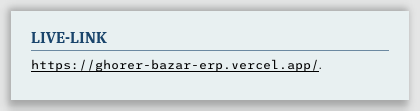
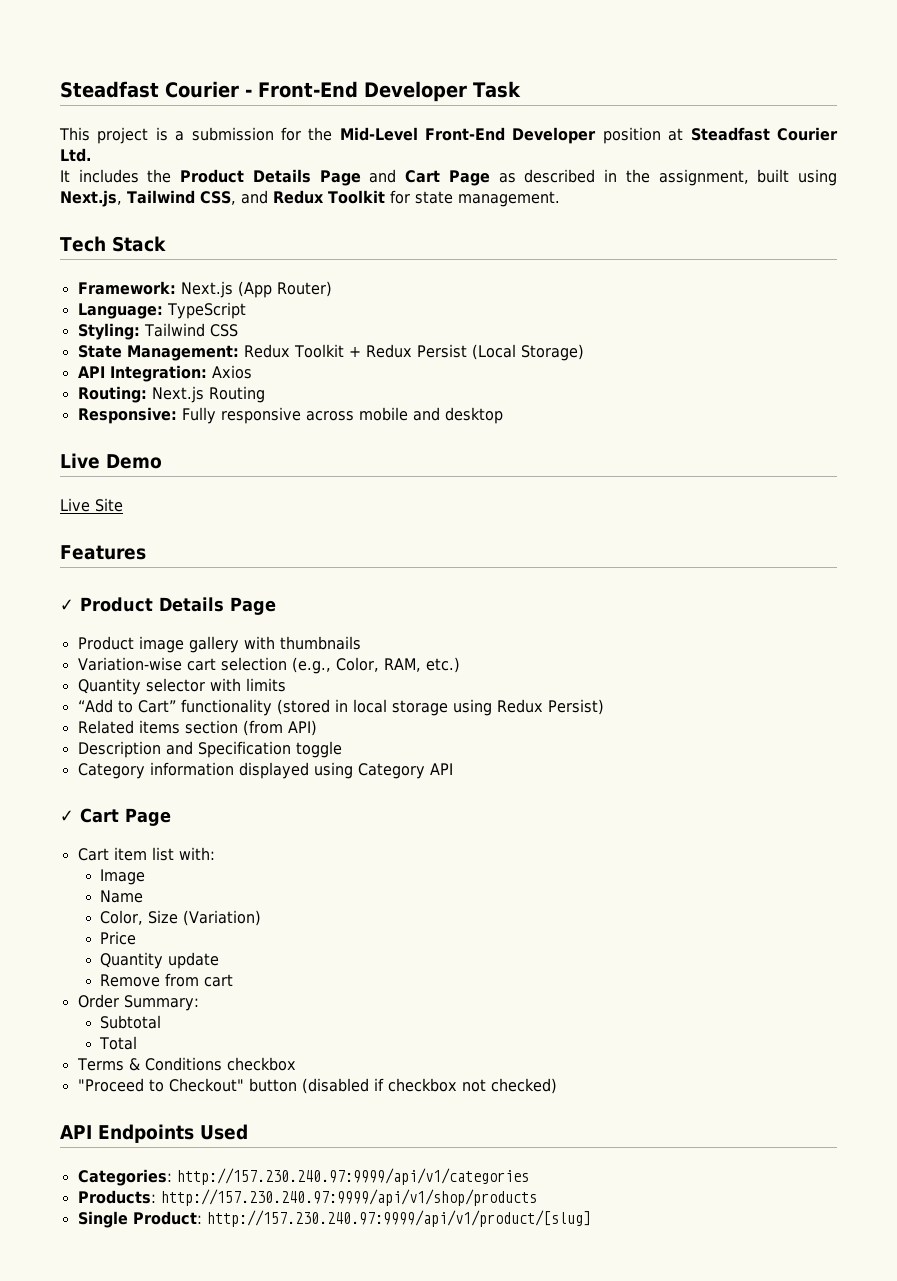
[31,32,107,43] [31,59,321,72] LIVE-LINK // https://ghorer-bazar-erp.vercel.app/. -> [60,81,521,102] [59,127,838,144] [60,148,91,162] [60,169,838,186] [60,190,560,207] [60,236,166,252] [77,281,332,298] [77,302,246,319] [77,323,238,340] [77,344,584,361] [77,365,252,382] [77,386,265,403] [77,407,503,424] [60,453,162,469] [60,498,123,512] [60,545,146,560] [60,597,276,615] [77,636,361,653] [77,657,460,674] [77,678,286,695] [77,699,604,716] [77,720,317,736] [77,741,342,758] [77,762,453,779] [60,808,171,826] [77,847,215,861] [100,869,146,885] [100,890,144,903] [100,910,262,926] [100,931,137,945] [100,952,220,969] [100,973,234,987] [77,994,199,1011] [100,1015,162,1029] [99,1036,138,1050] [76,1057,296,1071] [77,1078,557,1094] [60,1124,248,1143] [77,1168,529,1186] [77,1189,537,1206] [77,1210,591,1228] Steadfast Courier - Front-End Developer Task // This project is a submission for the Mid-Level Front-End Developer position at Steadfast Courier Ltd. // It includes the Product Details Page and Cart Page as described in the assignment, built using Next.js, Tailwind CSS, and Redux Toolkit for state management. // Tech Stack // Framework: Next.js (App Router) // Language: TypeScript // Styling: Tailwind CSS // State Management: Redux Toolkit + Redux Persist (Local Storage) // API Integration: Axios // Routing: Next.js Routing // Responsive: Fully responsive across mobile and desktop // Live Demo // Live Site // Features // ✓ Product Details Page // Product image gallery with thumbnails // Variation-wise cart selection (e.g., Color, RAM, etc.) // Quantity selector with limits // “Add to Cart” functionality (stored in local storage using Redux Persist) // Related items section (from API) // Description and Specification toggle // Category information displayed using Category API // ✓ Cart Page // Cart item list with: // Image // Name // Color, Size (Variation) // Price // Quantity update // Remove from cart // Order Summary: // Subtotal // Total // Terms & Conditions checkbox // "Proceed to Checkout" button (disabled if checkbox not checked) // API Endpoints Used // Categories: http://157.230.240.97:9999/api/v1/categories // Products: http://157.230.240.97:9999/api/v1/shop/products // Single Product: http://157.230.240.97:9999/api/v1/product/[slug]

